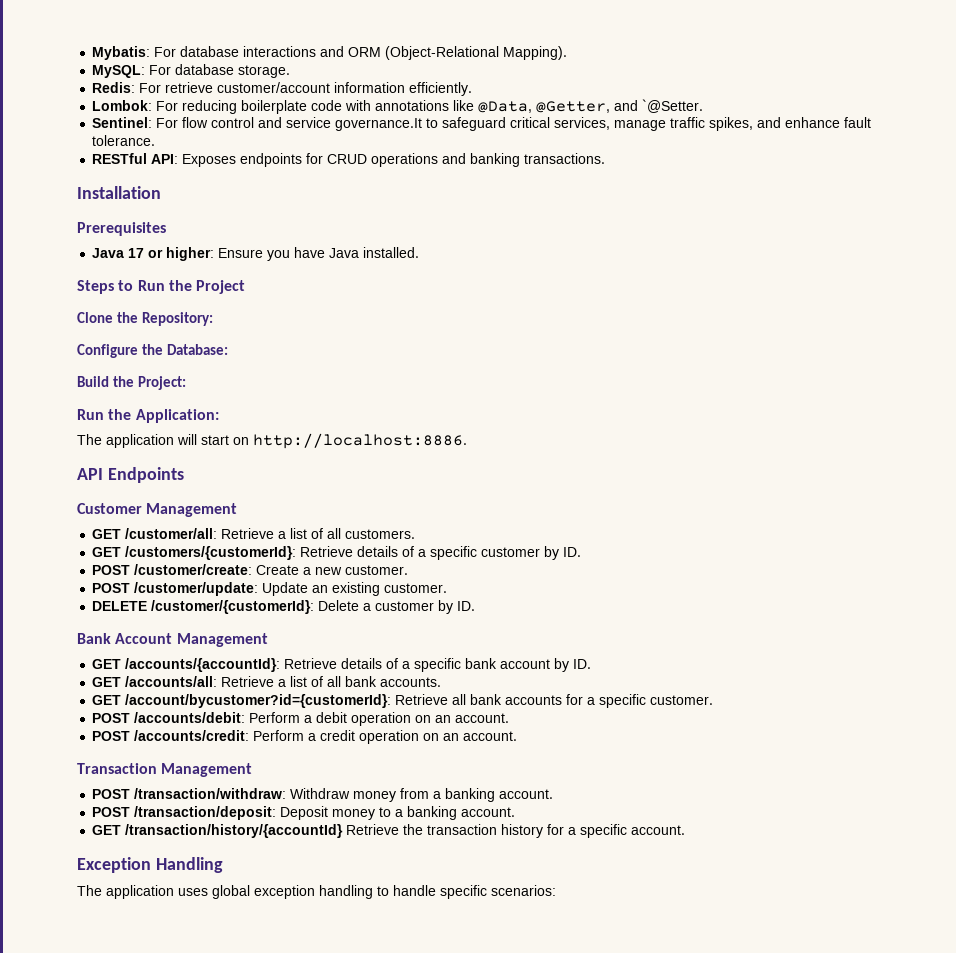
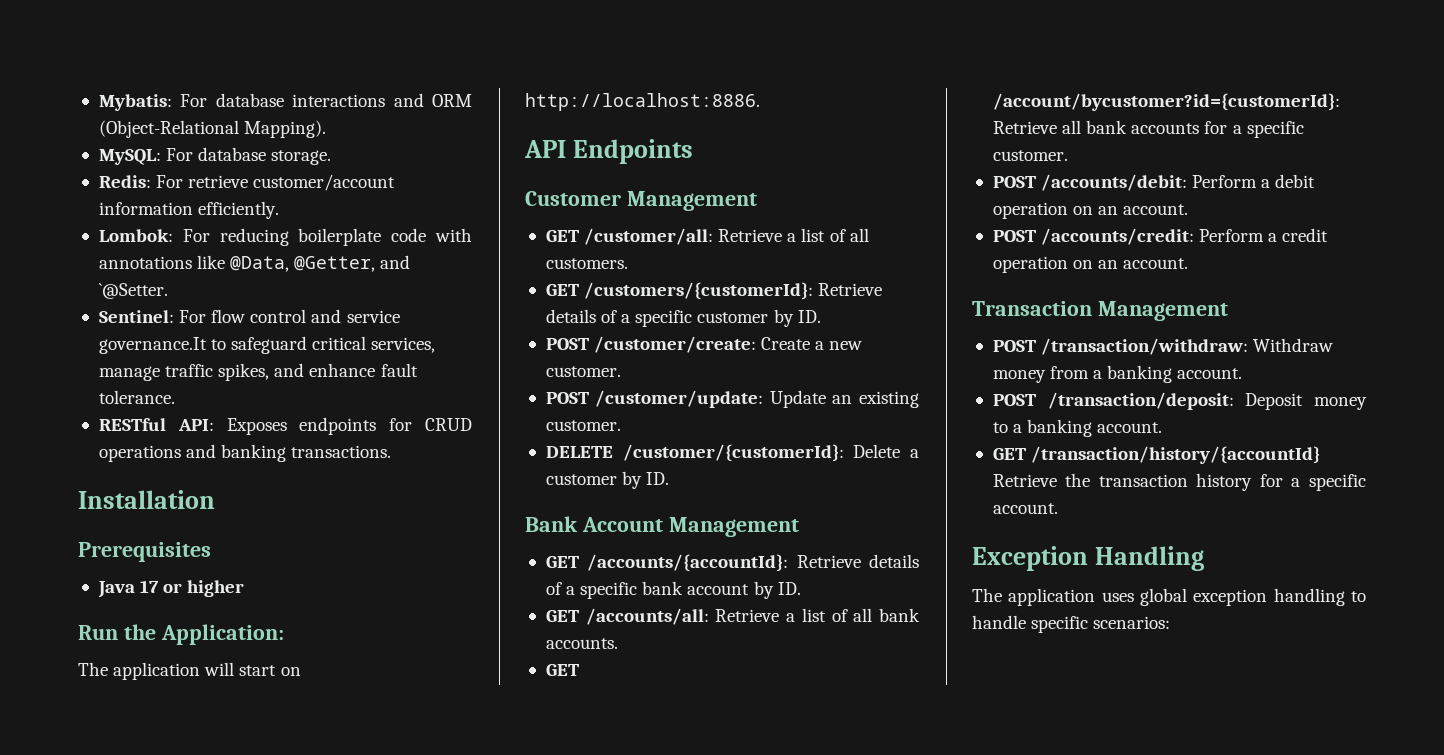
[166,247,420,261] [77,280,246,294] [77,312,214,326] [77,344,229,358] [77,376,187,390] higher: Ensure you have Java installed. // Steps to Run the Project // Clone the Repository: // Configure the Database: // Build the Project: -> [187,580,245,597] higher

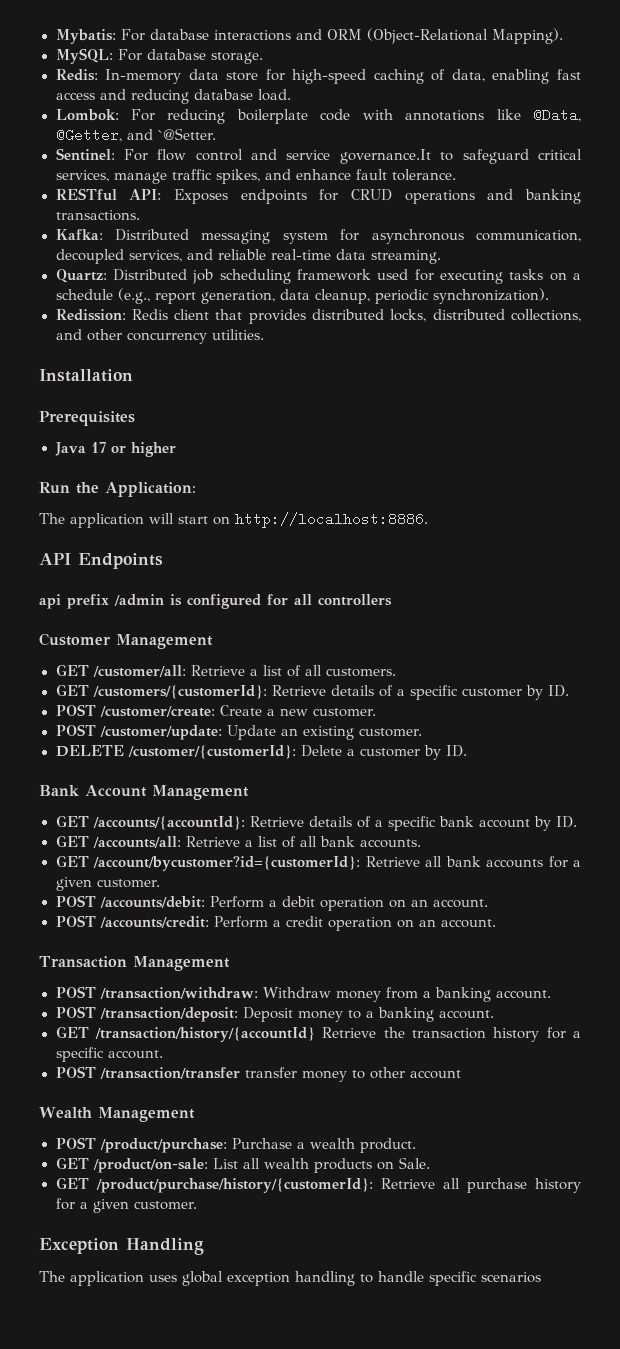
[156,174,396,191] [98,201,280,219] For retrieve customer/account information efficiently. -> [105,69,582,84] [55,89,291,104] In-memory data store for high-speed caching of data, enabling fast access and reducing database load.
(392, 451) none -> [55,229,581,244] [55,249,441,264] [55,269,582,284] [55,288,549,304] [55,309,581,324] [55,329,264,344] // Kafka: Distributed messaging system for asynchronous communication, decoupled services, and reliable real-time data streaming. // Quartz: Distributed job scheduling framework used for executing tasks on a schedule (e.g., report generation, data cleanup, periodic synchronization). // Redission: Redis client that provides distributed locks, distributed collections, and other concurrency utilities.
(693, 151) none -> [39,594,392,609] // api prefix /admin is configured for all controllers
[1246,121,1304,138] specific -> [55,877,92,891] given
(1058, 508) none -> [55,1066,461,1082] [39,1107,195,1122] [55,1137,416,1153] [55,1157,430,1173] [55,1177,582,1193] [55,1198,198,1213] // POST /transaction/transfer transfer money to other account // Wealth Management // POST /product/purchase: Purchase a wealth product. // GET /product/on-sale: List all wealth products on Sale. // GET /product/purchase/history/{customerId}: Retrieve all purchase history for a given customer.
[1093,616,1171,629] scenarios: -> [481,1272,541,1283] scenarios

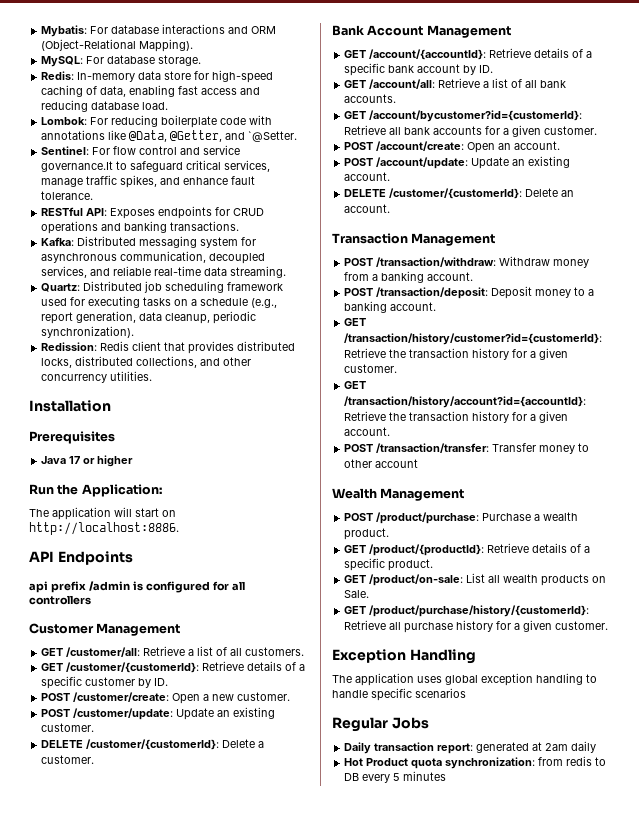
[92,685,267,699] /customers/{customerId}: -> [66,662,200,673] /customer/{customerId}:
[219,705,262,716] Create -> [172,693,201,704] Open
[359,745,467,760] customer by ID. -> [41,755,95,764] customer.
[92,816,245,830] /accounts/{accountId}: -> [369,49,487,60] /account/{accountId}:
[92,836,181,848] /accounts/all: -> [369,79,436,89] /account/all:
[99,896,488,911] [55,915,414,931] /accounts/debit: Perform a debit operation on an account. // POST /accounts/credit: Perform a credit operation on -> [376,141,561,153] [344,156,571,169] [344,172,391,181] [344,188,559,199] /account/create: Open an account. // POST /account/update: Update an existing account. // DELETE /customer/{customerId}: Delete
[94,1027,581,1042] [55,1047,163,1062] [55,1066,297,1079] /transaction/history/{accountId} Retrieve the transaction history for a specific account. // POST /transaction/transfer transfer -> [344,333,603,345] [344,348,569,360] [344,364,398,373] [344,381,367,389] [344,396,587,408] [344,411,569,423] [344,427,391,436] [344,443,537,453] /transaction/history/customer?id={customerId}: Retrieve the transaction history for a given customer. // GET /transaction/history/account?id={accountId}: Retrieve the transaction history for a given account. // POST /transaction/transfer: Transfer
(416, 1145) none -> [344,543,591,556] [344,558,434,571] // GET /product/{productId}: Retrieve details of a specific product.
(541, 1277) none -> [332,717,429,732] [344,741,597,754] [344,756,607,769] [344,771,447,783] // Regular Jobs // Daily transaction report: generated at 2am daily // Hot Product quota synchronization: from redis to DB every 5 minutes

